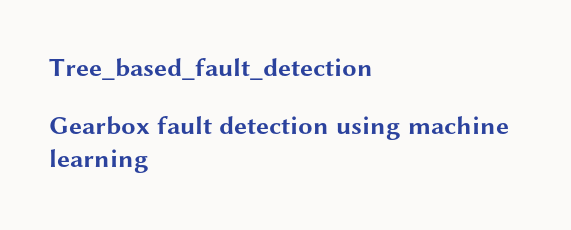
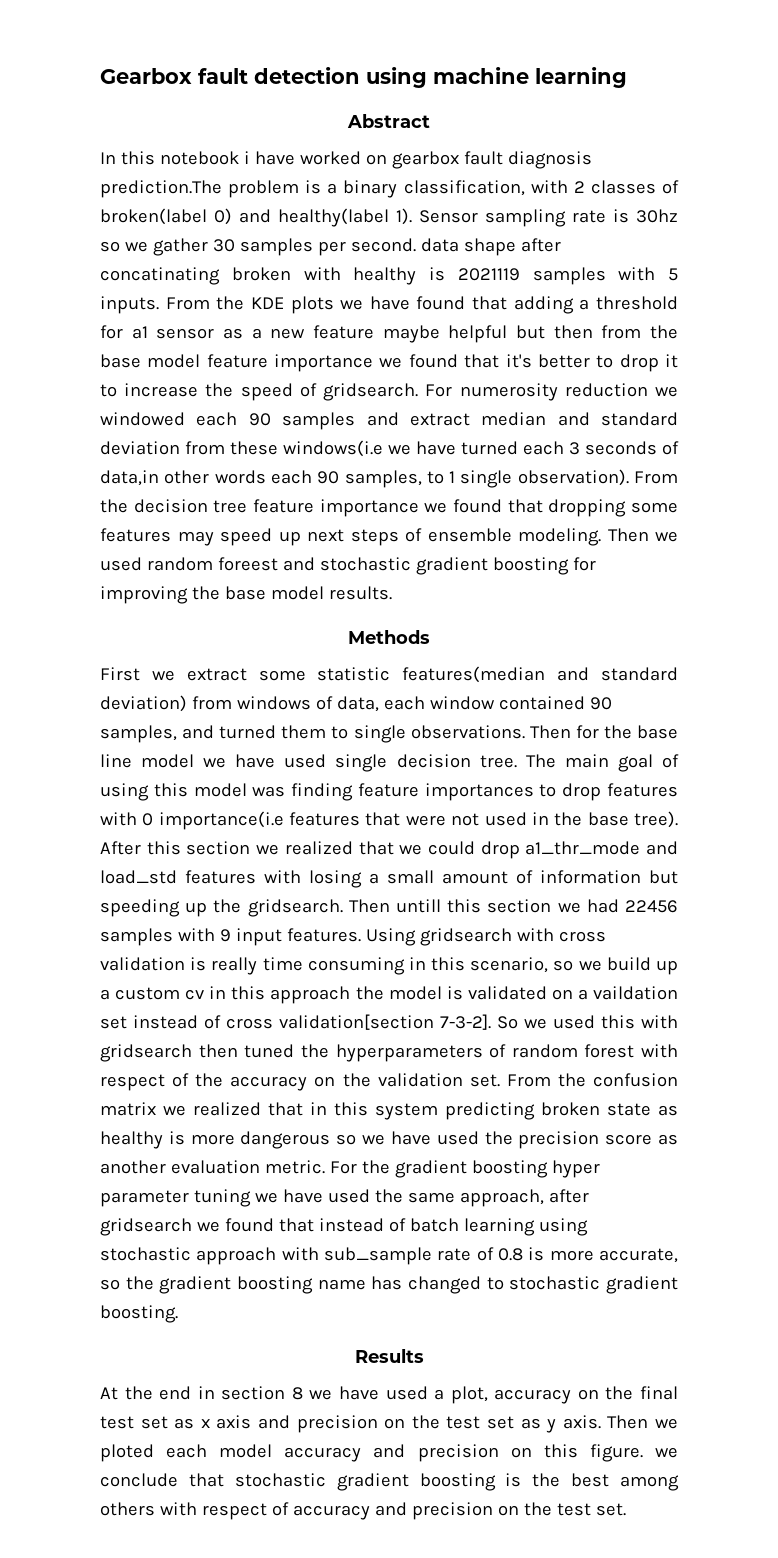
[49,58,373,80] Tree_based_fault_detection // -> (100, 76) none
(149, 161) none -> [347,114,430,128] [100,151,592,169] [100,180,679,198] [100,208,678,227] [100,238,561,256] [100,267,678,285] [100,296,678,314] [100,325,679,343] [100,354,678,372] [100,383,678,401] [100,412,678,430] [100,440,679,457] [100,469,678,488] [100,499,678,517] [100,528,678,546] [100,557,596,575] [100,586,392,604] [348,630,430,644] [100,666,678,683] [100,695,612,712] [100,725,679,743] [100,754,680,772] [100,783,678,801] [100,811,679,830] [100,841,678,859] [100,870,678,888] [100,899,678,917] [100,928,606,946] [100,957,678,975] [100,986,678,1004] [100,1014,678,1030] [100,1044,678,1062] [100,1073,679,1091] [100,1102,678,1120] [100,1131,678,1149] [100,1160,600,1178] [100,1189,589,1207] [100,1218,588,1236] [100,1247,678,1265] [100,1276,678,1294] [100,1305,178,1323] [354,1349,424,1363] [100,1386,678,1404] [100,1415,679,1433] [100,1444,678,1462] [100,1473,679,1491] [100,1502,626,1520] // Abstract // In this notebook i have worked on gearbox fault diagnosis prediction.The problem is a binary classification, with 2 classes of broken(label 0) and healthy(label 1). Sensor sampling rate is 30hz so we gather 30 samples per second. data shape after concatinating broken with healthy is 2021119 samples with 5 inputs. From the KDE plots we have found that adding a threshold for a1 sensor as a new feature maybe helpful but then from the base model feature importance we found that it's better to drop it to increase the speed of gridsearch. For numerosity reduction we windowed each 90 samples and extract median and standard deviation from these windows(i.e we have turned each 3 seconds of data,in other words each 90 samples, to 1 single observation). From the decision tree feature importance we found that dropping some features may speed up next steps of ensemble modeling. Then we used random foreest and stochastic gradient boosting for improving the base model results. // Methods // First we extract some statistic features(median and standard deviation) from windows of data, each window contained 90 samples, and turned them to single observations. Then for the base line model we have used single decision tree. The main goal of using this model was finding feature importances to drop features with 0 importance(i.e features that were not used in the base tree). After this section we realized that we could drop a1_thr_mode and load_std features with losing a small amount of information but speeding up the gridsearch. Then untill this section we had 22456 samples with 9 input features. Using gridsearch with cross validation is really time consuming in this scenario, so we build up a custom cv in this approach the model is validated on a vaildation set instead of cross validation[section 7-3-2]. So we used this with gridsearch then tuned the hyperparameters of random forest with respect of the accuracy on the validation set. From the confusion matrix we realized that in this system predicting broken state as healthy is more dangerous so we have used the precision score as another evaluation metric. For the gradient boosting hyper parameter tuning we have used the same approach, after gridsearch we found that instead of batch learning using stochastic approach with sub_sample rate of 0.8 is more accurate, so the gradient boosting name has changed to stochastic gradient boosting. // Results // At the end in section 8 we have used a plot, accuracy on the final test set as x axis and precision on the test set as y axis. Then we ploted each model accuracy and precision on this figure. we conclude that stochastic gradient boosting is the best among others with respect of accuracy and precision on the test set.

